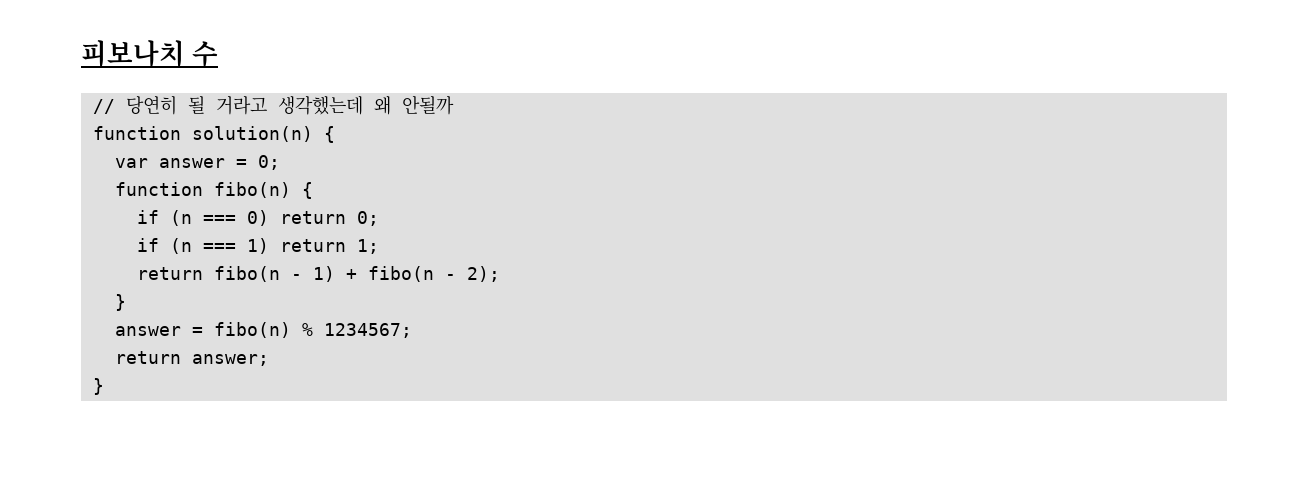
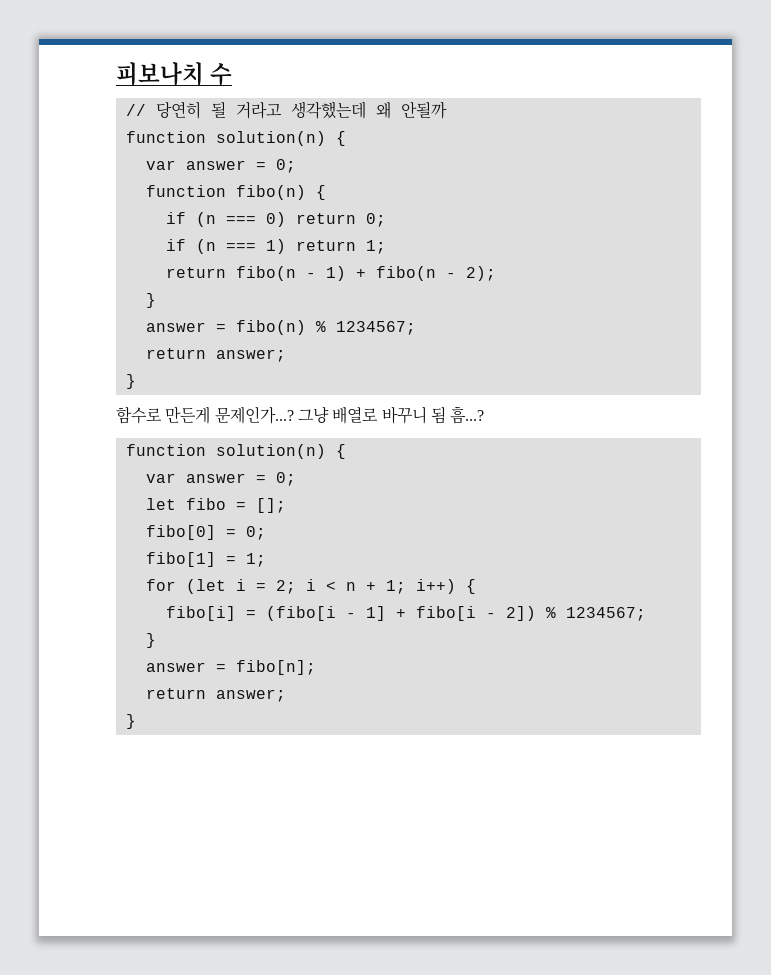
(104, 386) none -> [116,406,485,424] [125,444,346,459] [145,472,296,486] [145,498,286,513] [145,525,266,540] [145,552,266,567] [145,579,476,594] [165,606,646,621] [145,633,156,648] [145,660,316,675] [145,688,286,702] [125,714,136,729] // 함수로 만든게 문제인가...? 그냥 배열로 바꾸니 됨 흠...? // function solution(n) { // var answer = 0; // let fibo = []; // fibo[0] = 0; // fibo[1] = 1; // for (let i = 2; i < n + 1; i++) { // fibo[i] = (fibo[i - 1] + fibo[i - 2]) % 1234567; // } // answer = fibo[n]; // return answer; // }

